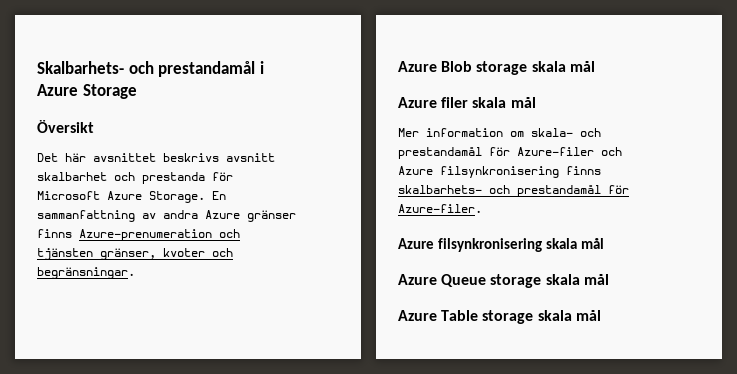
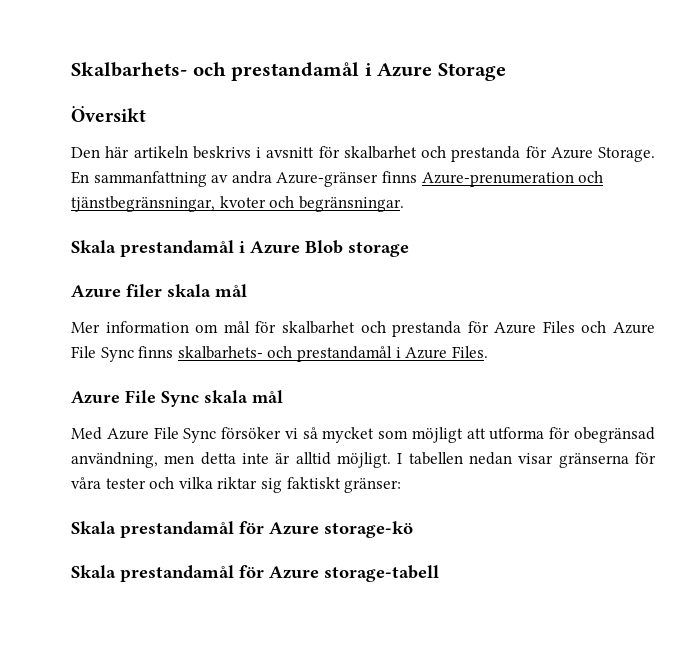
[37,153,275,162] [37,172,233,184] [37,191,100,200] Det här avsnittet beskrivs avsnitt skalbarhet och prestanda för Microsoft -> [71,146,547,162] Den här artikeln beskrivs i avsnitt för skalbarhet och prestanda för
[205,210,296,222] Azure gränser -> [276,172,379,187] Azure-gränser
[37,248,156,260] tjänsten gränser, -> [71,196,215,212] tjänstbegränsningar,
(135, 273) none -> [71,240,245,257] Skala prestandamål i
[531,61,595,72] skala mål -> (409, 249) none
[531,128,601,137] [398,147,622,159] [398,166,559,178] skala- och prestandamål för Azure-filer och Azure filsynkronisering -> [223,321,655,337] [71,346,134,362] mål för skalbarhet och prestanda för Azure Files och Azure File Sync
[608,185,629,194] [398,204,482,213] [398,238,604,252] [398,274,609,288] [398,310,601,324] för Azure-filer. // Azure filsynkronisering skala mål // Azure Queue storage skala mål // Azure Table storage skala mål -> [395,346,488,359] [71,390,283,407] [71,427,655,443] [71,452,656,468] [71,477,402,493] [71,521,413,538] [71,565,439,582] i Azure Files. // Azure File Sync skala mål // Med Azure File Sync försöker vi så mycket som möjligt att utforma för obegränsad användning, men detta inte är alltid möjligt. I tabellen nedan visar gränserna för våra tester och vilka riktar sig faktiskt gränser: // Skala prestandamål för Azure storage-kö // Skala prestandamål för Azure storage-tabell

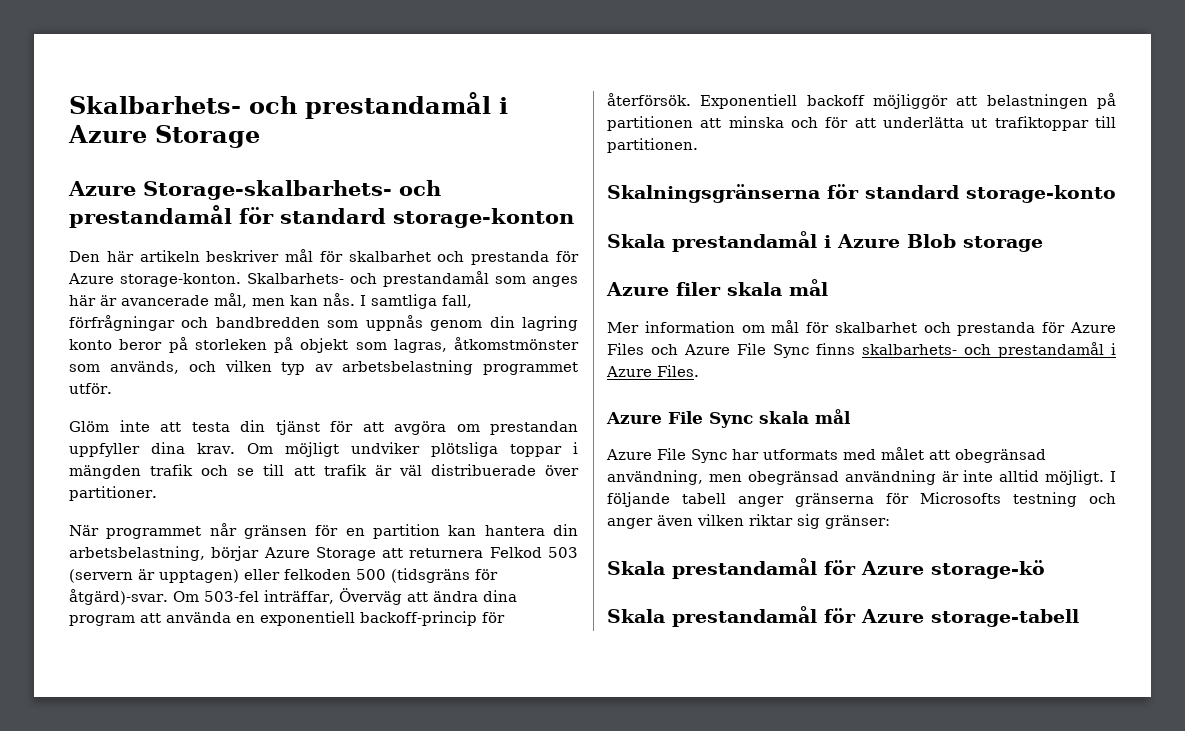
[71,106,146,122] Översikt -> [68,180,441,200] [69,205,574,228] Azure Storage-skalbarhets- och prestandamål för standard storage-konton
[192,146,655,162] [71,171,604,187] [71,196,404,212] beskrivs i avsnitt för skalbarhet och prestanda för Azure Storage. En sammanfattning av andra Azure-gränser finns Azure-prenumeration och tjänstbegränsningar, kvoter och begränsningar. -> [206,249,579,265] [68,271,578,287] [69,293,472,309] [69,315,578,331] [69,337,579,353] [69,360,578,375] [69,383,112,394] [69,420,578,435] [69,442,578,457] [69,464,579,479] [69,486,157,501] [69,523,578,539] [69,546,578,561] [69,568,498,583] [69,588,517,605] [69,611,505,626] [607,93,1116,109] [607,116,1116,131] [607,138,698,153] [607,184,1116,203] beskriver mål för skalbarhet och prestanda för Azure storage-konton. Skalbarhets- och prestandamål som anges här är avancerade mål, men kan nås. I samtliga fall, förfrågningar och bandbredden som uppnås genom din lagring konto beror på storleken på objekt som lagras, åtkomstmönster som används, och vilken typ av arbetsbelastning programmet utför. // Glöm inte att testa din tjänst för att avgöra om prestandan uppfyller dina krav. Om möjligt undviker plötsliga toppar i mängden trafik och se till att trafik är väl distribuerade över partitioner. // När programmet når gränsen för en partition kan hantera din arbetsbelastning, börjar Azure Storage att returnera Felkod 503 (servern är upptagen) eller felkoden 500 (tidsgräns för åtgärd)-svar. Om 503-fel inträffar, Överväg att ändra dina program att använda en exponentiell backoff-princip för återförsök. Exponentiell backoff möjliggör att belastningen på partitionen att minska och för att underlätta ut trafiktoppar till partitionen. // Skalningsgränserna för standard storage-konto
[71,427,655,443] [71,452,656,468] [71,477,213,489] Med Azure File Sync försöker vi så mycket som möjligt att utforma för obegränsad användning, men detta inte är alltid möjligt. I tabellen nedan visar gränserna för våra tester och vilka -> [606,447,1046,463] [607,470,1116,485] [607,492,1116,507] [607,514,744,529] Azure File Sync har utformats med målet att obegränsad användning, men obegränsad användning är inte alltid möjligt. I följande tabell anger gränserna för Microsofts testning och anger även vilken
[286,477,341,489] faktiskt -> (820, 521) none

